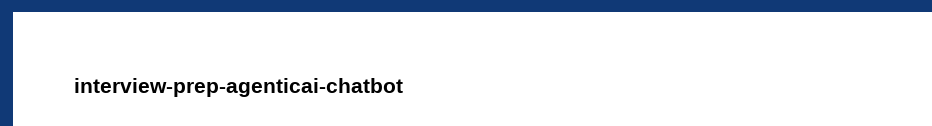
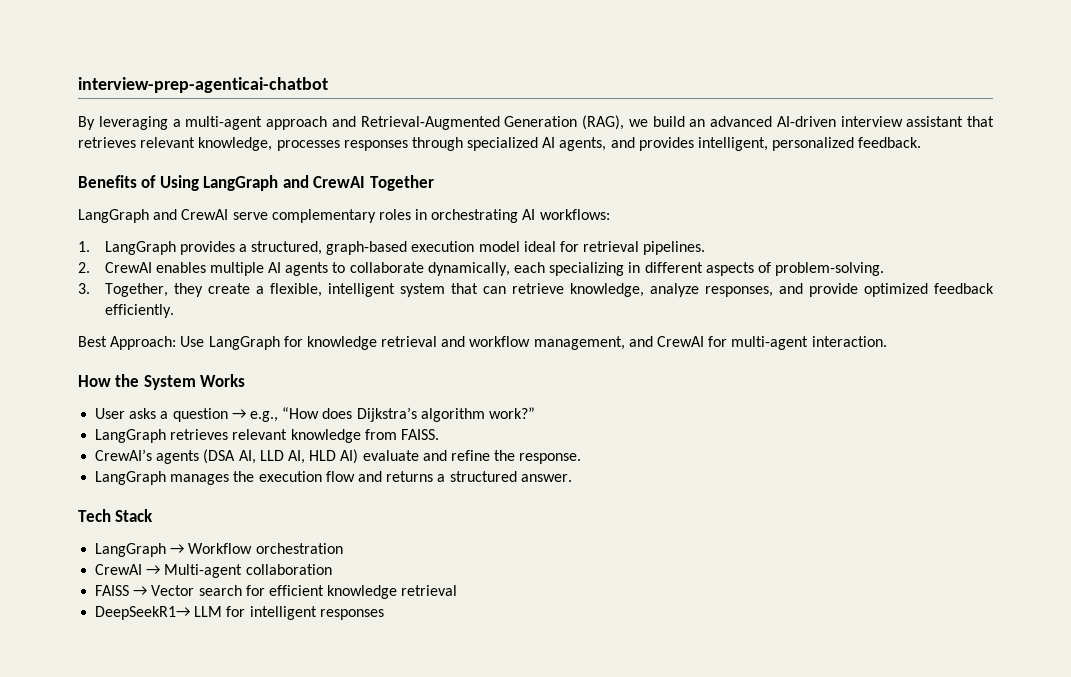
(403, 87) none -> [78,115,994,130] [78,137,922,151] [78,175,434,191] [78,209,610,223] [78,241,706,255] [78,262,885,276] [78,283,995,297] [104,304,174,318] [78,336,887,350] [78,374,246,390] [95,407,535,422] [95,429,439,443] [95,449,582,464] [95,471,572,485] [78,509,154,522] [95,543,343,557] [95,564,332,578] [95,585,458,599] [95,606,384,620] // By leveraging a multi-agent approach and Retrieval-Augmented Generation (RAG), we build an advanced AI-driven interview assistant that retrieves relevant knowledge, processes responses through specialized AI agents, and provides intelligent, personalized feedback. // Benefits of Using LangGraph and CrewAI Together // LangGraph and CrewAI serve complementary roles in orchestrating AI workflows: // 1. LangGraph provides a structured, graph-based execution model ideal for retrieval pipelines. // 2. CrewAI enables multiple AI agents to collaborate dynamically, each specializing in different aspects of problem-solving. // 3. Together, they create a flexible, intelligent system that can retrieve knowledge, analyze responses, and provide optimized feedback efficiently. // Best Approach: Use LangGraph for knowledge retrieval and workflow management, and CrewAI for multi-agent interaction. // How the System Works // User asks a question → e.g., “How does Dijkstra’s algorithm work?” // LangGraph retrieves relevant knowledge from FAISS. // CrewAI’s agents (DSA AI, LLD AI, HLD AI) evaluate and refine the response. // LangGraph manages the execution flow and returns a structured answer. // Tech Stack // LangGraph → Workflow orchestration // CrewAI → Multi-agent collaboration // FAISS → Vector search for efficient knowledge retrieval // DeepSeekR1→ LLM for intelligent responses

